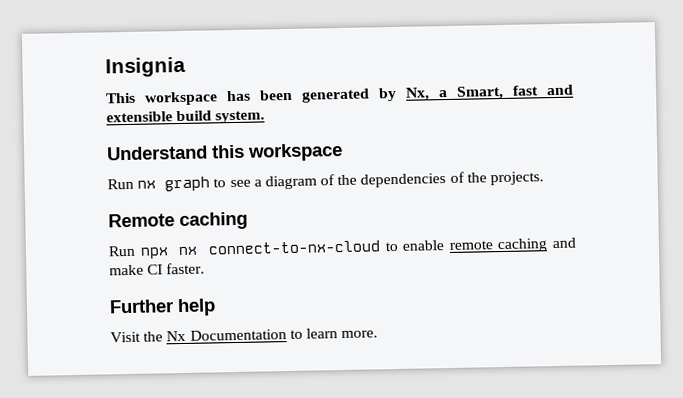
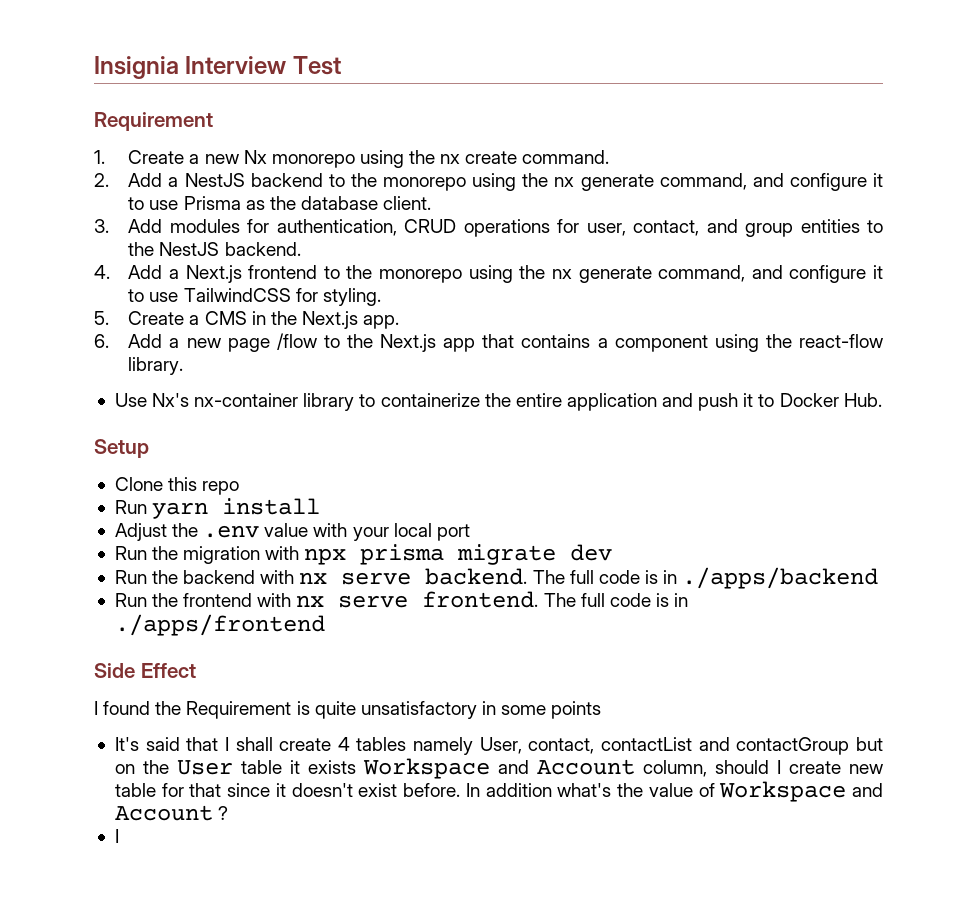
[105,84,574,106] [106,110,266,124] [106,142,343,162] [107,171,545,192] [108,211,248,231] [108,237,576,259] [109,262,206,276] [109,298,216,317] [110,328,379,343] // This workspace has been generated by Nx, a Smart, fast and extensible build system. // Understand this workspace // Run nx graph to see a diagram of the dependencies of the projects. // Remote caching // Run npx nx connect-to-nx-cloud to enable remote caching and make CI faster. // Further help // Visit the Nx Documentation to learn more. -> [185,56,341,75] [94,112,213,131] [94,150,610,168] [94,173,884,191] [128,196,432,210] [94,219,883,237] [128,242,301,256] [94,265,883,283] [128,288,381,306] [94,311,400,329] [94,333,883,352] [128,357,184,375] [114,393,882,411] [94,439,149,458] [114,477,240,495] [114,498,321,519] [114,523,470,541] [114,544,613,565] [114,567,879,589] [114,591,689,608] [114,614,325,636] [94,663,196,678] [94,701,602,719] [114,737,883,755] [114,758,883,779] [114,781,884,802] [114,805,229,821] [114,829,119,843] Interview Test // Requirement // 1. Create a new Nx monorepo using the nx create command. // 2. Add a NestJS backend to the monorepo using the nx generate command, and configure it to use Prisma as the database client. // 3. Add modules for authentication, CRUD operations for user, contact, and group entities to the NestJS backend. // 4. Add a Next.js frontend to the monorepo using the nx generate command, and configure it to use TailwindCSS for styling. // 5. Create a CMS in the Next.js app. // 6. Add a new page /flow to the Next.js app that contains a component using the react-flow library. // Use Nx's nx-container library to containerize the entire application and push it to Docker Hub. // Setup // Clone this repo // Run yarn install // Adjust the .env value with your local port // Run the migration with npx prisma migrate dev // Run the backend with nx serve backend. The full code is in ./apps/backend // Run the frontend with nx serve frontend. The full code is in ./apps/frontend // Side Effect // I found the Requirement is quite unsatisfactory in some points // It's said that I shall create 4 tables namely User, contact, contactList and contactGroup but on the User table it exists Workspace and Account column, should I create new table for that since it doesn't exist before. In addition what's the value of Workspace and Account ? // I

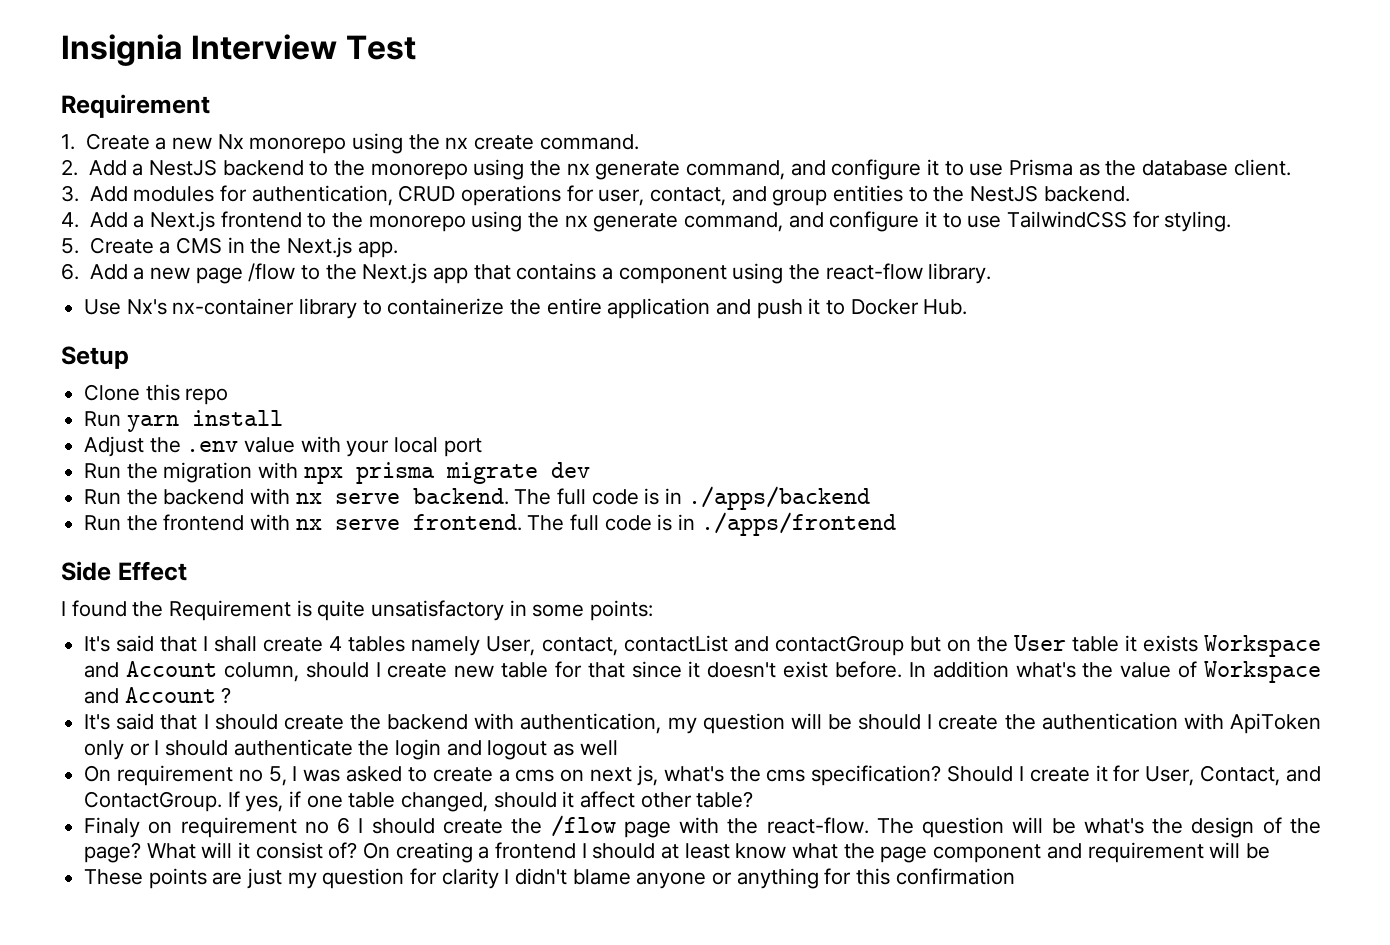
[551,701,602,719] points -> [590,600,654,621] points:
[114,829,119,843] I -> [84,713,1321,734] [84,739,618,760] [84,765,1322,786] [84,791,754,812] [84,815,1321,838] [84,842,1270,863] [84,868,1015,889] It's said that I should create the backend with authentication, my question will be should I create the authentication with ApiToken only or I should authenticate the login and logout as well // On requirement no 5, I was asked to create a cms on next js, what's the cms specification? Should I create it for User, Contact, and ContactGroup. If yes, if one table changed, should it affect other table? // Finaly on requirement no 6 I should create the /flow page with the react-flow. The question will be what's the design of the page? What will it consist of? On creating a frontend I should at least know what the page component and requirement will be // These points are just my question for clarity I didn't blame anyone or anything for this confirmation

